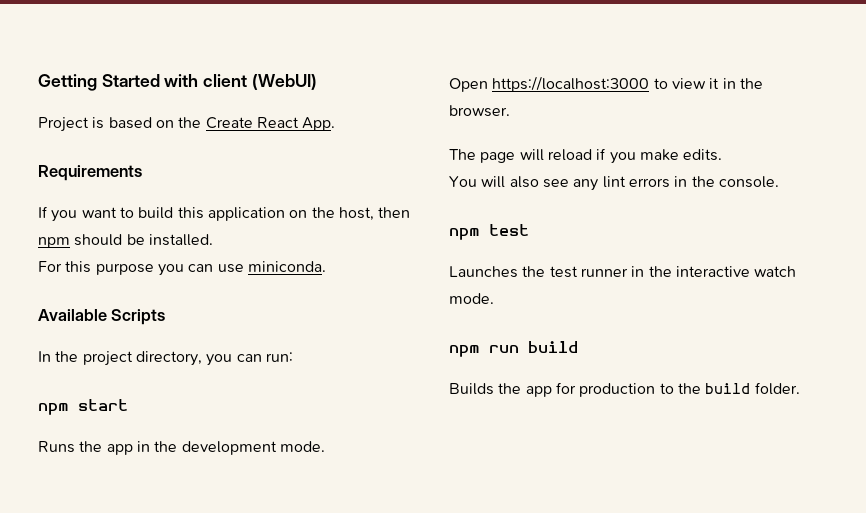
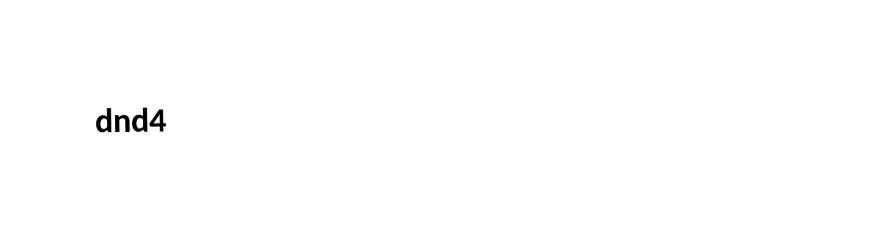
[38,74,317,91] [38,117,336,132] [38,165,142,181] [38,206,411,222] [38,234,213,248] [38,261,326,276] [38,309,166,325] [38,351,293,366] [38,399,128,415] [38,441,325,455] [449,76,763,92] [449,105,510,117] [449,148,723,164] [449,176,779,191] [449,224,529,240] [449,266,797,278] [449,293,494,304] [449,341,578,357] [449,382,800,397] Getting Started with client (WebUI) // Project is based on the Create React App. // Requirements // If you want to build this application on the host, then npm should be installed. // For this purpose you can use miniconda. // Available Scripts // In the project directory, you can run: // npm start // Runs the app in the development mode. // Open https://localhost:3000 to view it in the browser. // The page will reload if you make edits. // You will also see any lint errors in the console. // npm test // Launches the test runner in the interactive watch mode. // npm run build // Builds the app for production to the build folder. -> [94,107,167,133] dnd4

